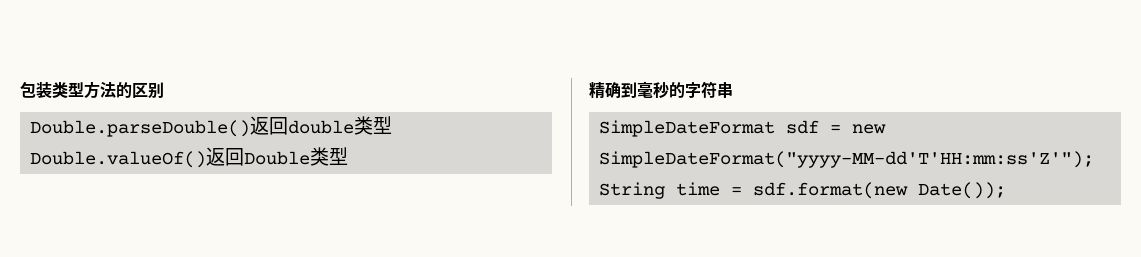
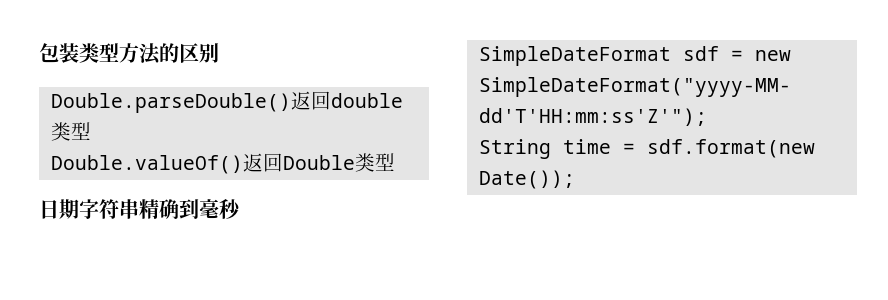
(348, 156) none -> [39,199,139,219] 日期字符串
[669,81,733,98] 的字符串 -> (241, 209) none

